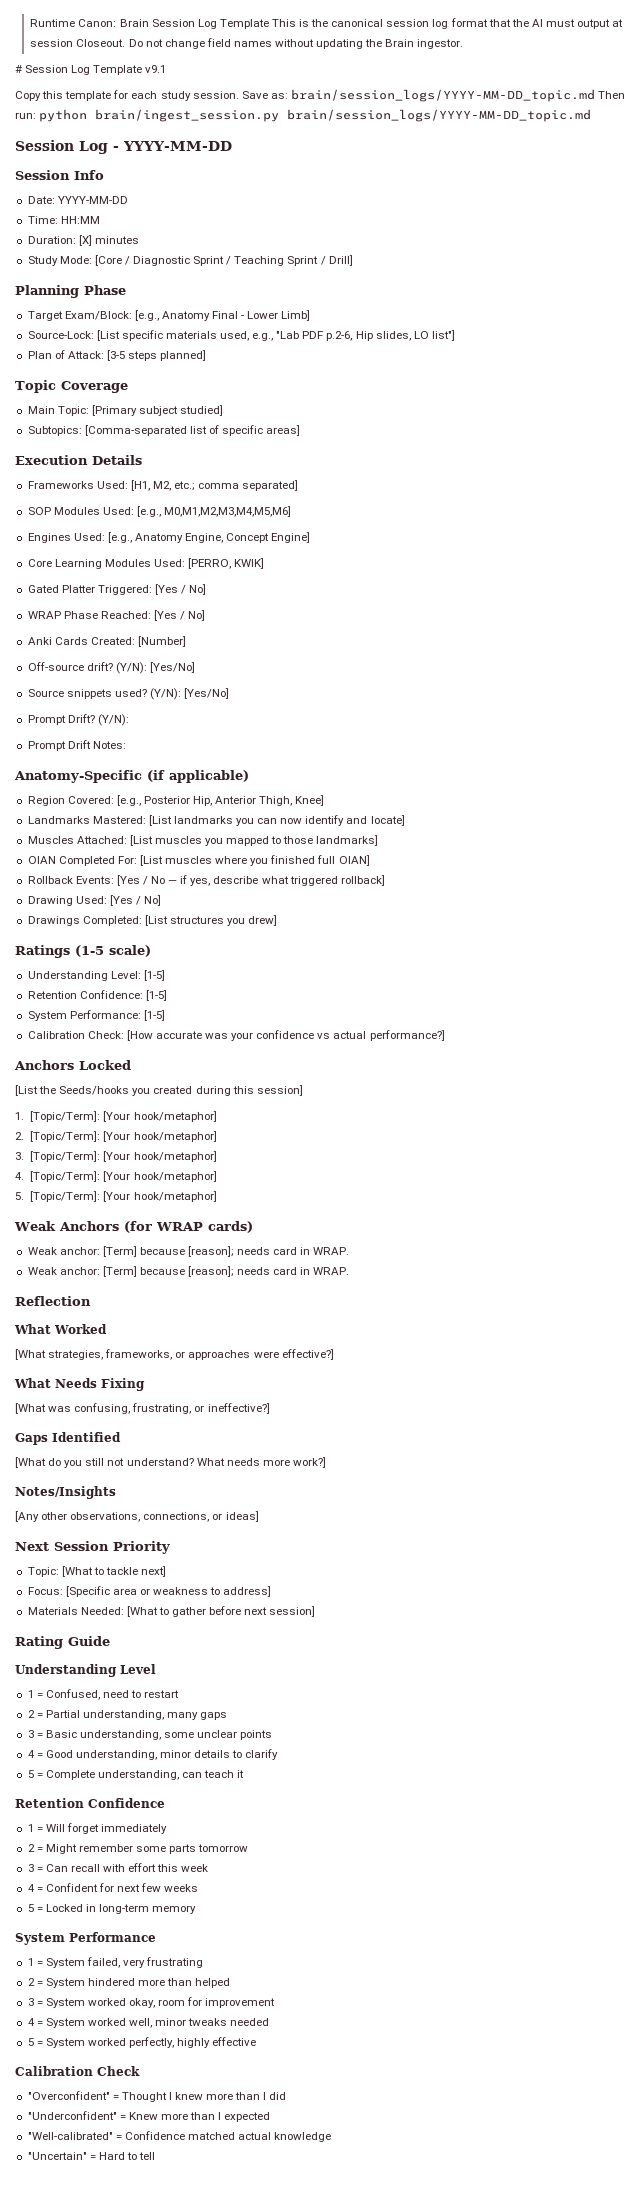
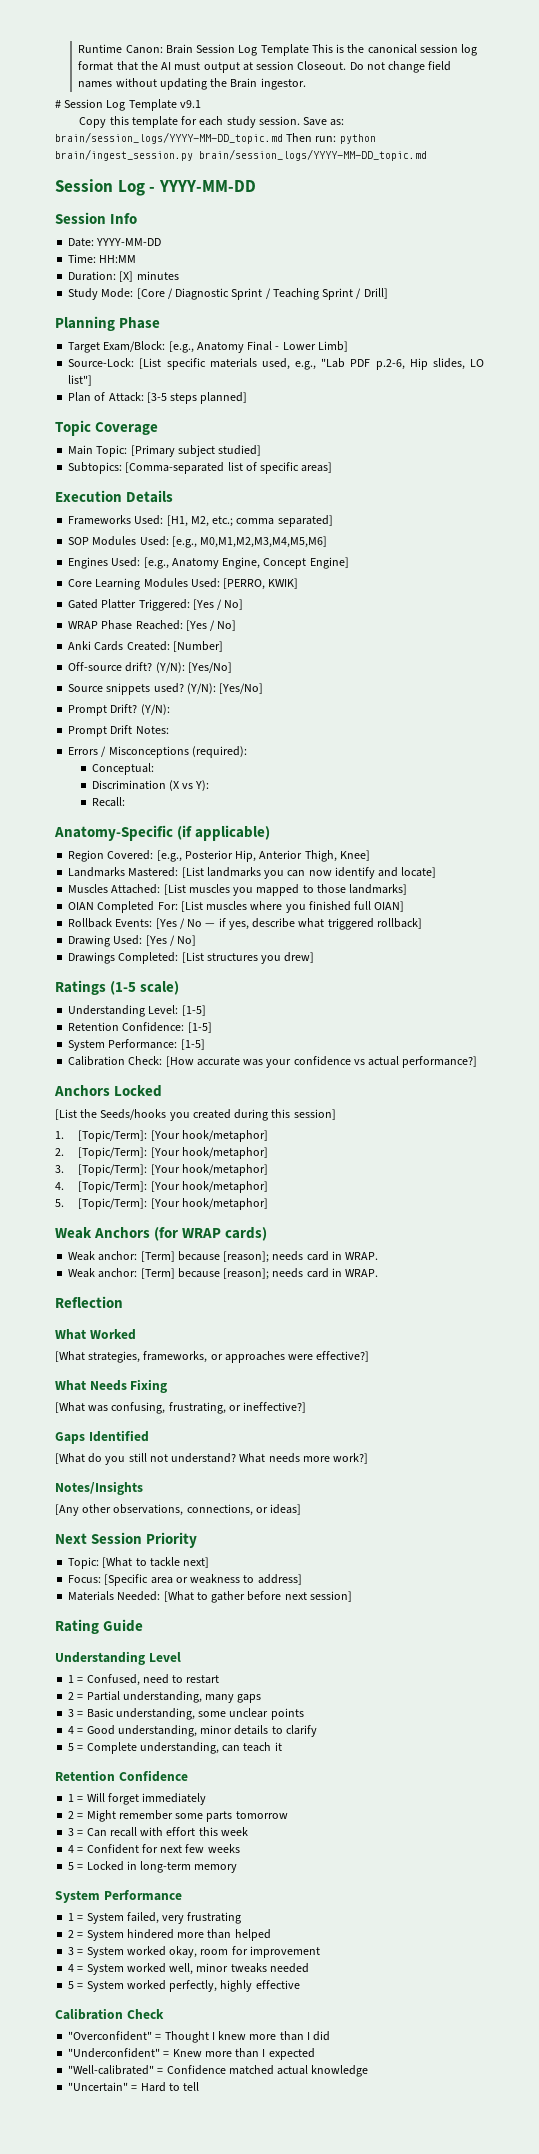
(126, 745) none -> [68,746,247,758] [91,763,154,775] [91,780,210,791] [91,797,125,807] // Errors / Misconceptions (required): // Conceptual: // Discrimination (X vs Y): // Recall:

